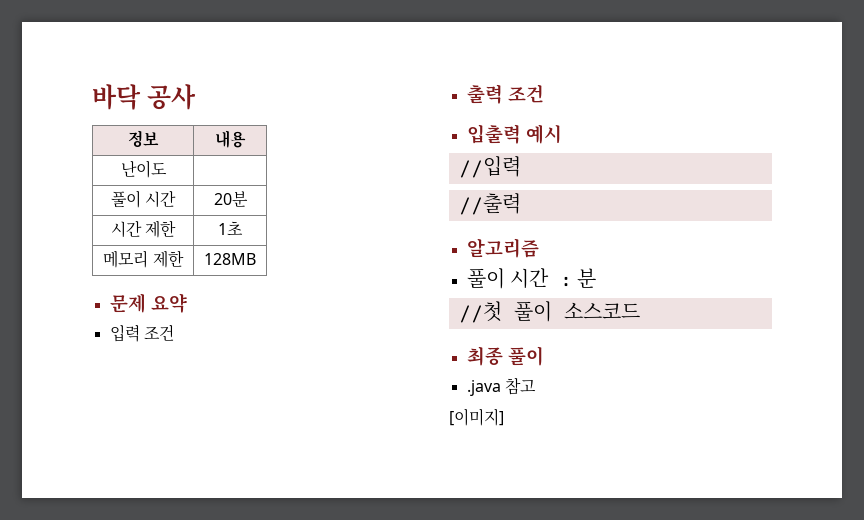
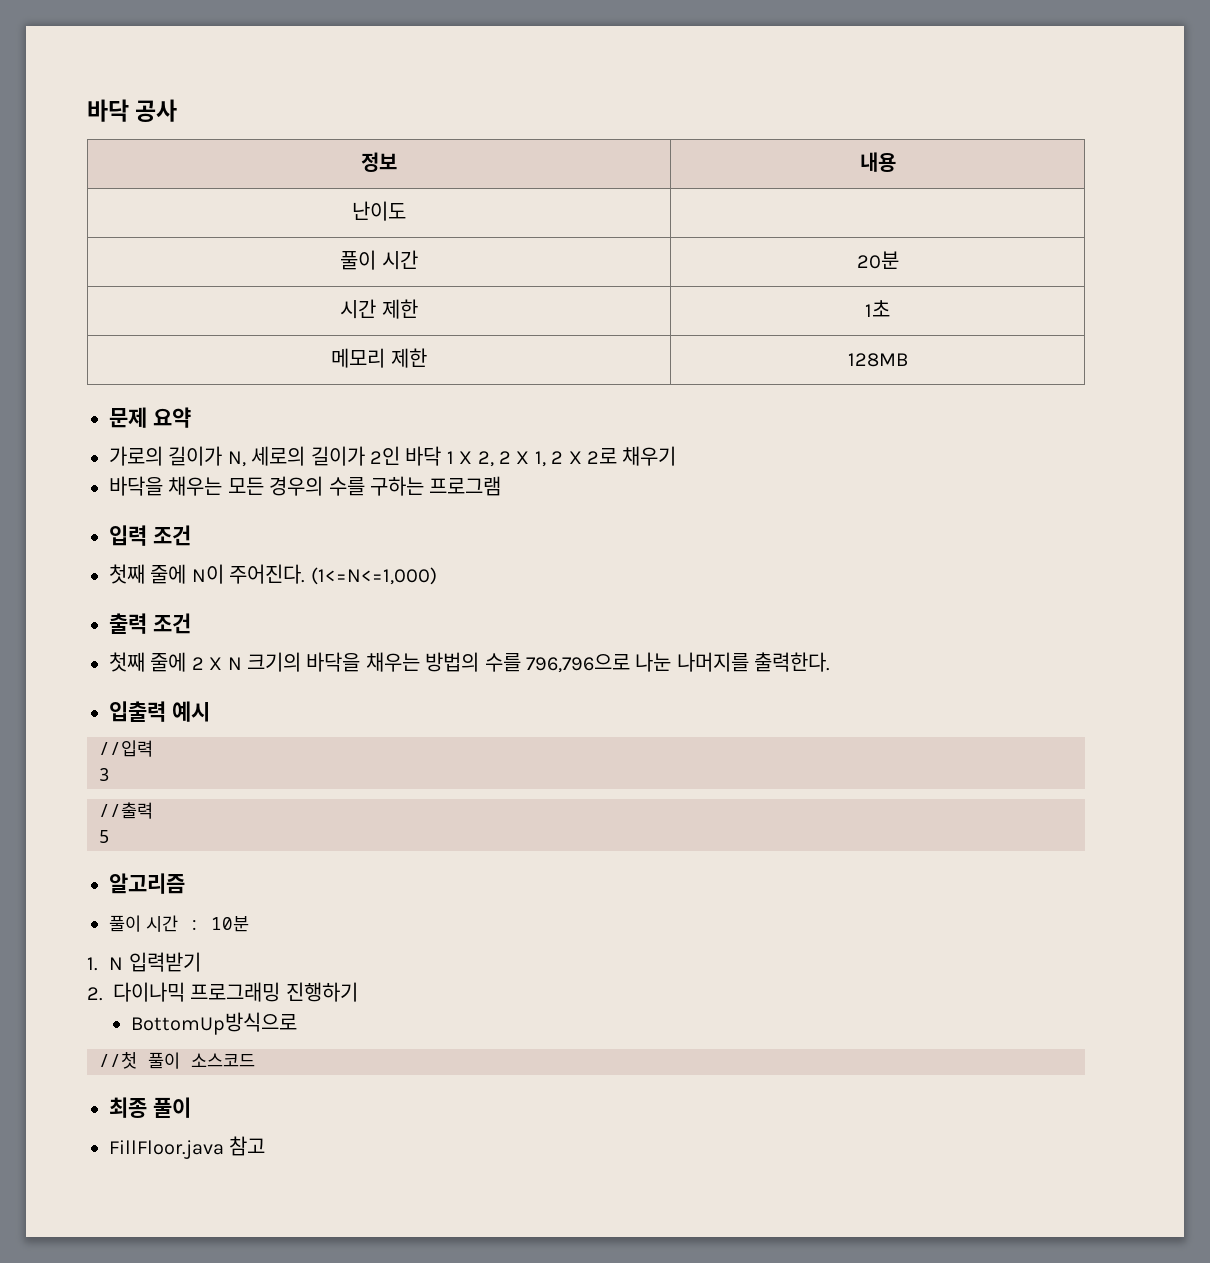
[109,324,174,342] [466,84,544,104] 입력 조건 // 출력 조건 -> [109,446,677,467] [109,476,502,496] [109,525,191,546] [109,564,437,585] [109,613,191,634] [109,652,831,673] 가로의 길이가 N, 세로의 길이가 2인 바닥 1 X 2, 2 X 1, 2 X 2로 채우기 // 바닥을 채우는 모든 경우의 수를 구하는 프로그램 // 입력 조건 // 첫째 줄에 N이 주어진다. (1<=N<=1,000) // 출력 조건 // 첫째 줄에 2 X N 크기의 바닥을 채우는 방법의 수를 796,796으로 나눈 나머지를 출력한다.
(521, 167) none -> [99,768,110,781] // 3
(521, 204) none -> [99,830,110,843] // 5
[577,268,597,288] 분 -> [210,916,249,932] [87,952,201,972] [87,982,358,1002] [131,1012,298,1035] 10분 // 1. N 입력받기 // 2. 다이나믹 프로그래밍 진행하기 // BottomUp방식으로
[466,380,501,396] .java -> [109,1140,224,1159] FillFloor.java
[449,408,504,426] // [이미지] -> (266, 1146) none

